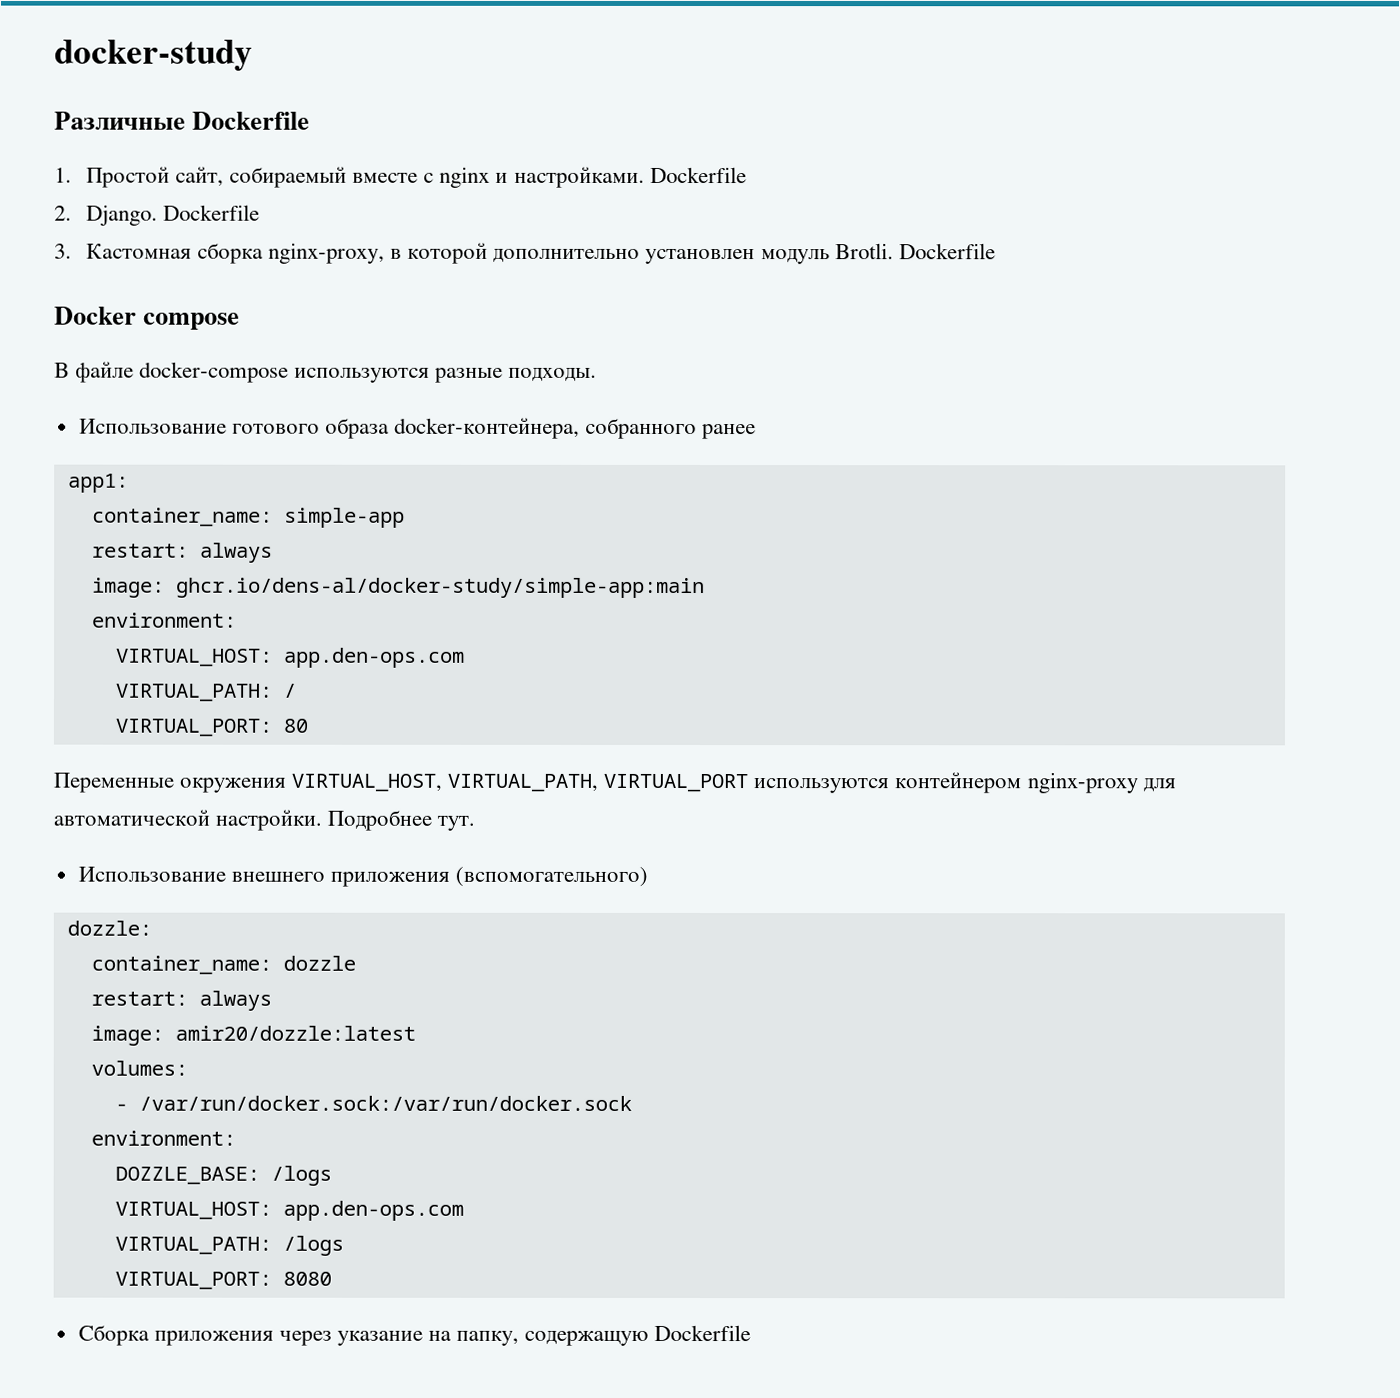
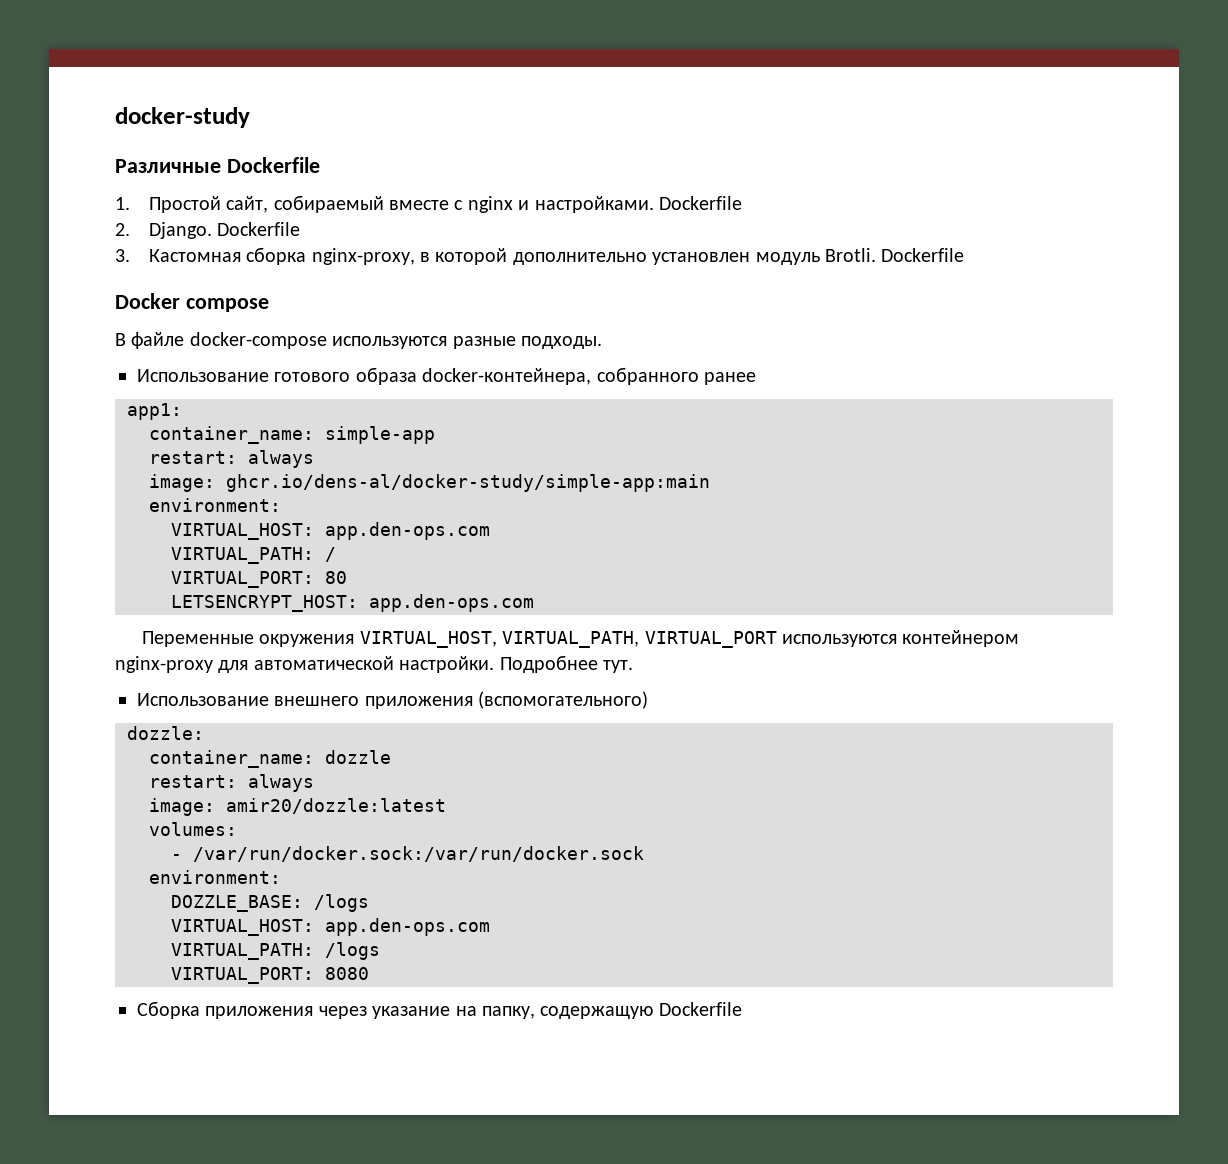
(308, 725) none -> [171,594,534,612] // LETSENCRYPT_HOST: app.den-ops.com

